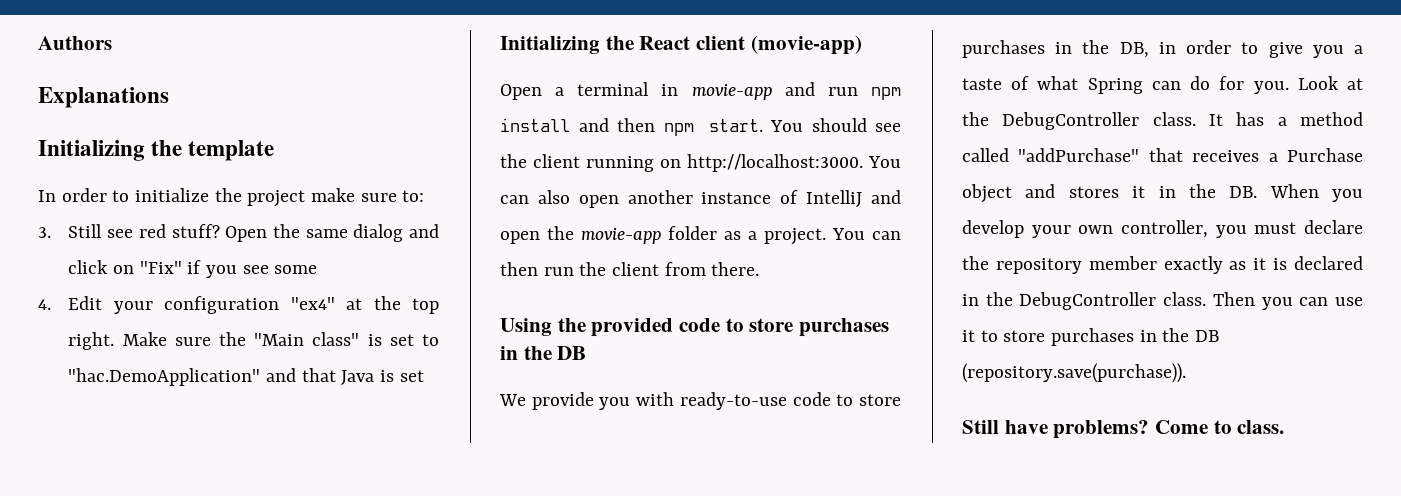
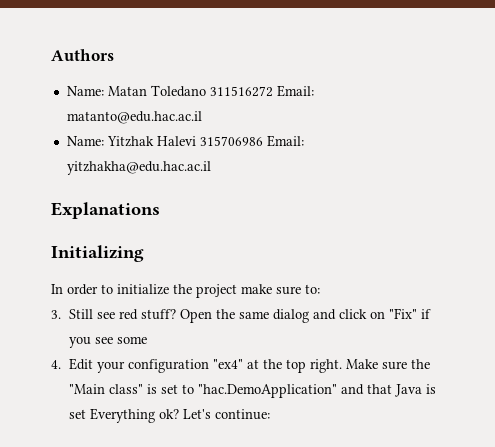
(112, 43) none -> [66,85,314,97] [66,111,202,124] [66,135,304,147] [66,161,211,175] // Name: Matan Toledano 311516272 Email: matanto@edu.hac.ac.il // Name: Yitzhak Halevi 315706986 Email: yitzhakha@edu.hac.ac.il
[151,140,275,161] the template -> (144, 253) none
[500,35,862,55] [500,82,901,100] [500,118,901,136] [500,154,901,172] [500,190,901,208] [500,226,901,245] [500,262,760,276] [500,318,890,337] [500,346,587,360] [499,392,901,410] [962,40,1363,58] [962,76,1363,94] [962,112,1363,130] [962,148,1363,162] [962,184,1363,203] [962,220,1363,238] [962,256,1363,274] [962,292,1363,310] [962,328,1220,346] [962,363,1186,383] [962,420,1285,439] // Initializing the React client (movie-app) // Open a terminal in movie-app and run npm install and then npm start. You should see the client running on http://localhost:3000. You can also open another instance of IntelliJ and open the movie-app folder as a project. You can then run the client from there. // Using the provided code to store purchases in the DB // We provide you with ready-to-use code to store purchases in the DB, in order to give you a taste of what Spring can do for you. Look at the DebugController class. It has a method called "addPurchase" that receives a Purchase object and stores it in the DB. When you develop your own controller, you must declare the repository member exactly as it is declared in the DebugController class. Then you can use it to store purchases in the DB (repository.save(purchase)). // Still have problems? Come to class. -> [89,408,270,423] Everything ok? Let's continue:

